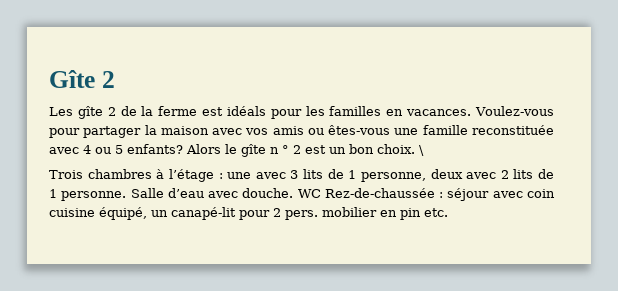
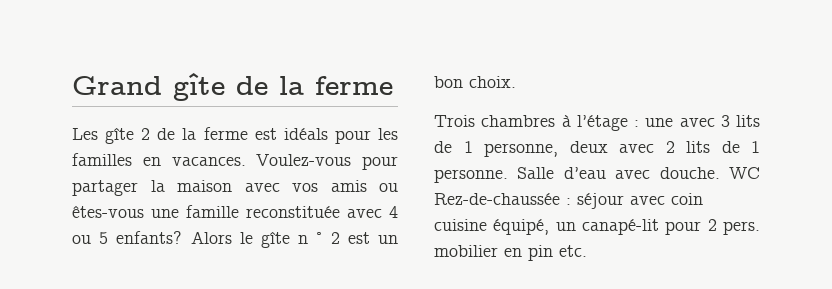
[49,70,115,88] Gîte 2 -> [72,73,393,101] Grand gîte de la ferme
[419,145,424,156] \ -> (516, 82) none

